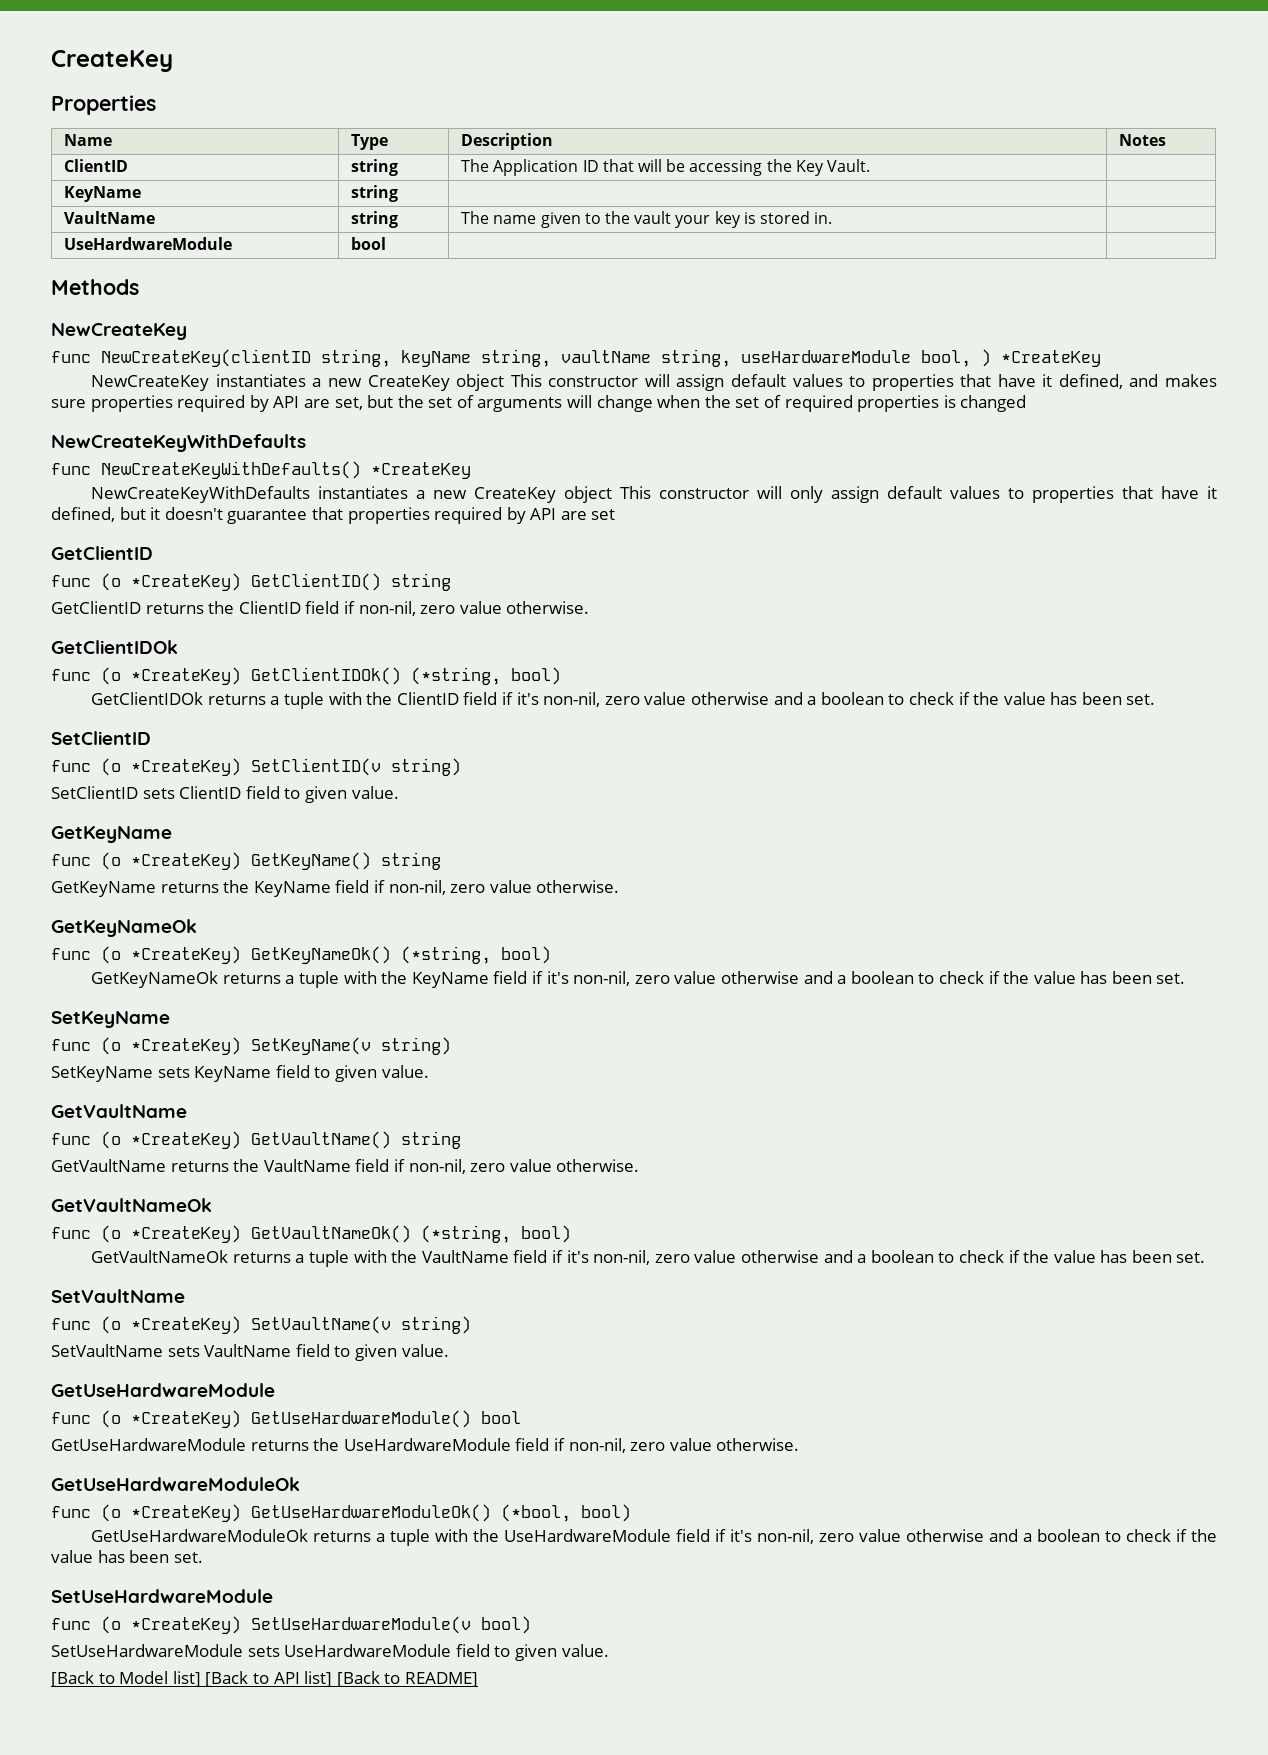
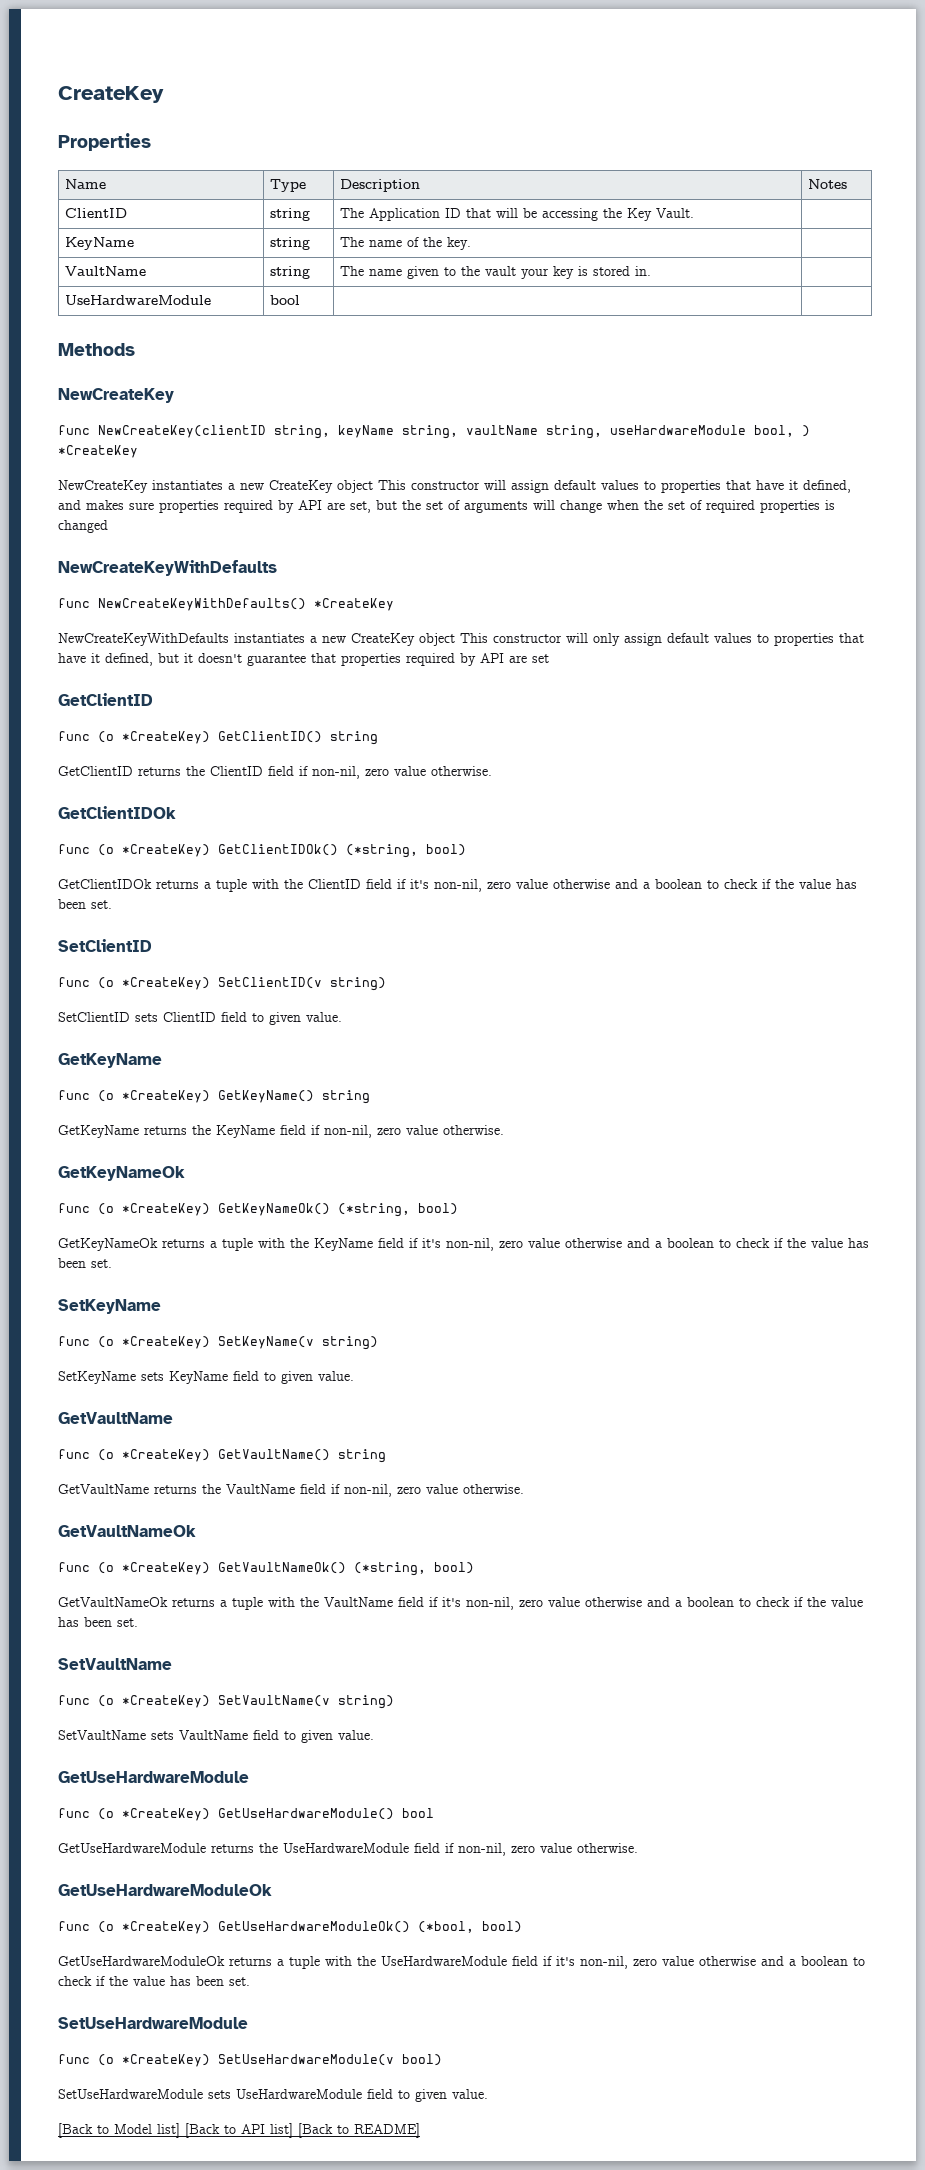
(399, 193) none -> [340,237,472,250] The name of the key.

